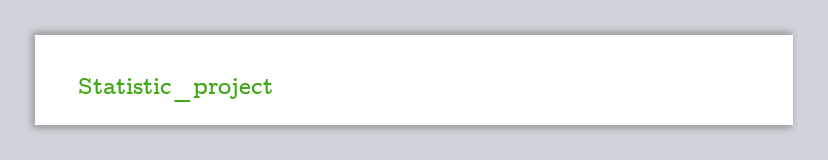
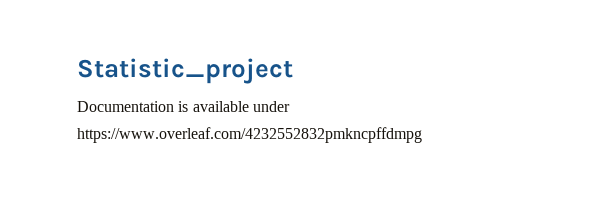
(273, 90) none -> [77,101,290,112] [77,127,422,143] // Documentation is available under https://www.overleaf.com/4232552832pmkncpffdmpg

